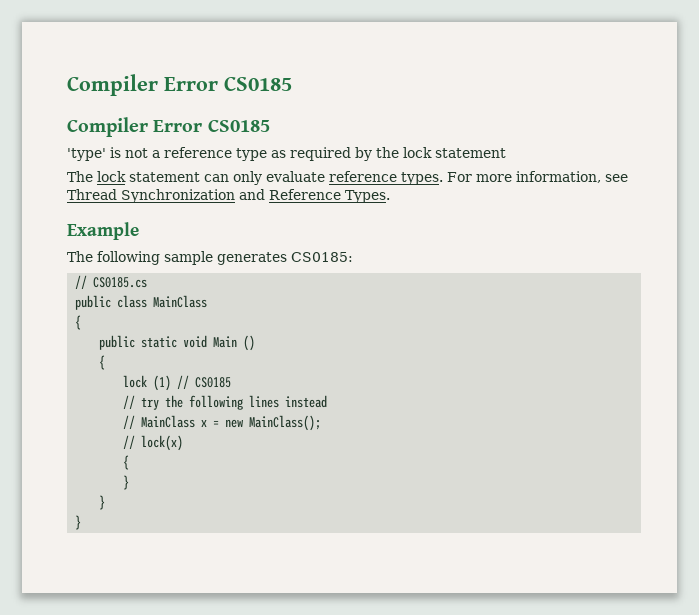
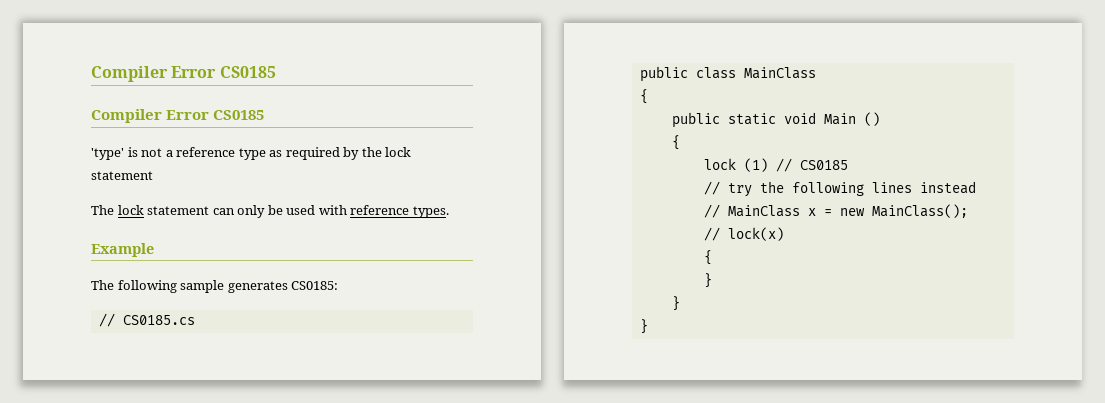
[266,171,325,182] evaluate -> [267,205,347,215] be used with
[447,171,628,183] [67,189,390,203] For more information, see Thread Synchronization and Reference Types. -> (449, 212) none

